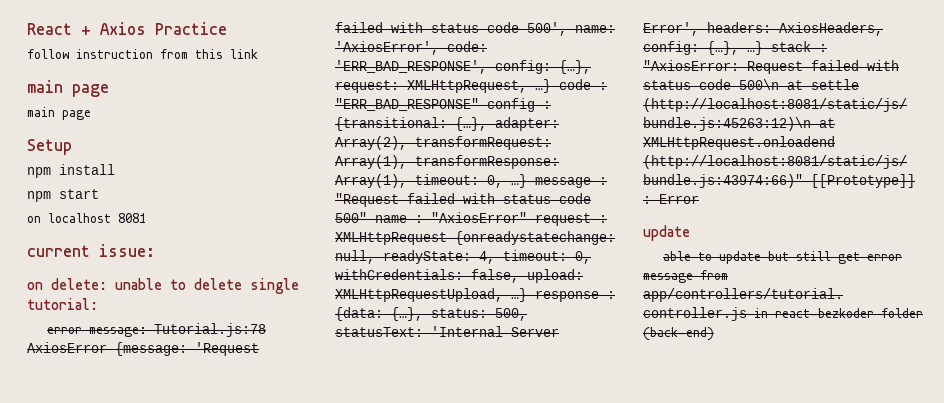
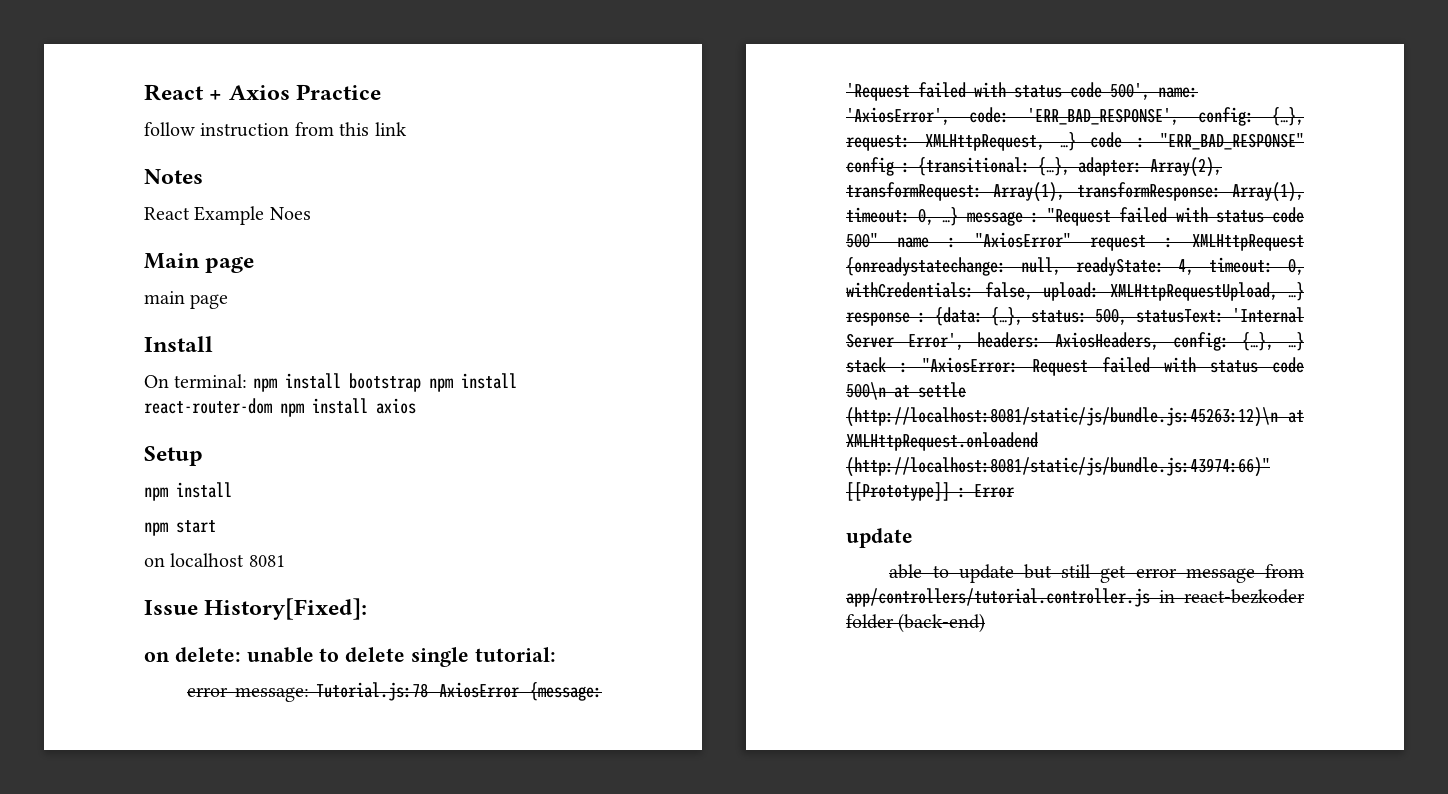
[27,80,109,97] [27,107,91,120] main page // main page -> [144,169,203,184] [144,206,311,225] [144,253,255,273] [144,291,229,309] [144,336,213,352] [144,373,517,392] [144,398,416,417] Notes // React Example Noes // Main page // main page // Install // On terminal: npm install bootstrap npm install react-router-dom npm install axios
[27,244,155,257] current issue: -> [144,598,368,620] Issue History[Fixed]:

